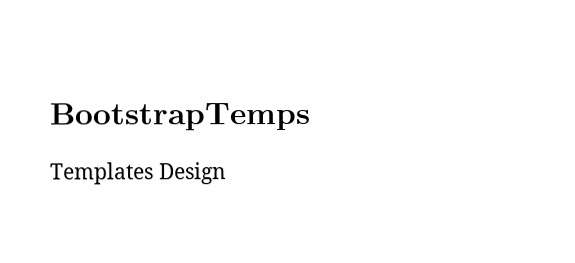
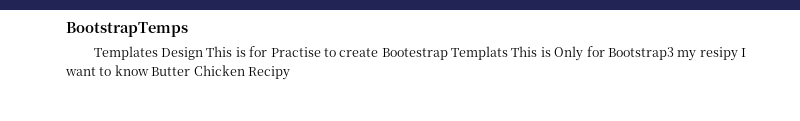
(227, 173) none -> [206,46,747,61] [65,65,290,80] This is for Practise to create Bootestrap Templats This is Only for Bootstrap3 my resipy I want to know Butter Chicken Recipy

